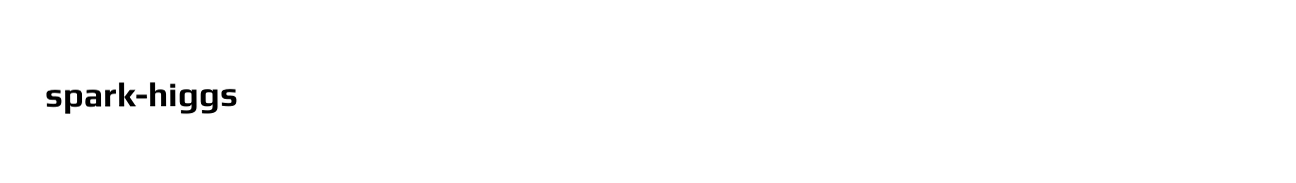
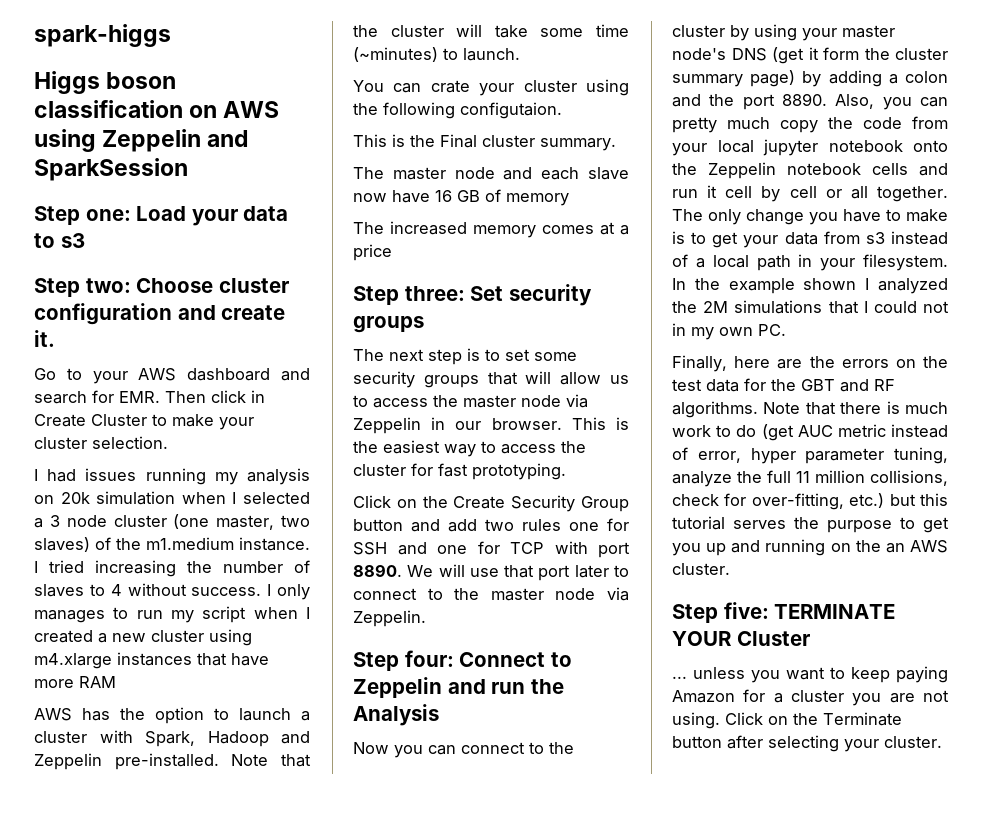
(239, 98) none -> [34,71,177,94] [34,100,280,118] [34,129,250,152] [34,158,188,181] [34,206,289,226] [34,233,85,248] [34,278,289,297] [34,303,286,325] [34,330,55,347] [34,368,310,384] [34,390,265,404] [34,414,254,430] [34,436,168,449] [34,468,310,485] [34,491,310,505] [34,514,310,530] [34,537,310,552] [34,560,310,577] [34,583,310,600] [34,606,310,623] [34,629,252,646] [34,652,269,669] [34,676,116,688] [34,707,310,724] [34,730,310,747] [34,753,311,770] [353,24,629,38] [353,47,520,62] [353,79,629,96] [353,102,562,119] [353,134,616,151] [353,167,629,180] [353,189,569,206] [353,221,629,238] [353,244,392,261] [353,284,592,306] [353,316,424,333] [353,348,577,365] [353,371,629,388] [353,394,588,408] [353,417,629,434] [353,440,586,457] [353,463,566,480] [353,495,629,512] [353,518,629,532] [353,541,630,558] [353,564,629,581] [353,587,629,601] [353,610,426,627] [353,650,572,671] [353,677,564,698] [353,704,439,726] [353,742,574,758] [672,24,895,41] [672,47,948,64] [672,70,948,87] [672,93,948,110] [672,116,948,133] [672,139,948,156] [672,162,948,179] [672,185,948,202] [672,209,948,225] [672,231,948,248] [672,254,948,271] [672,278,948,294] [672,300,949,314] [672,323,786,340] [672,355,948,372] [672,378,895,392] [672,401,948,418] [672,424,948,441] [672,447,948,464] [672,470,948,487] [672,493,948,510] [672,516,949,533] [672,539,948,556] [672,563,730,575] [672,602,896,623] [672,631,810,646] [672,666,948,683] [672,689,949,706] [672,712,902,729] [672,735,942,752] // Higgs boson classification on AWS using Zeppelin and SparkSession // Step one: Load your data to s3 // Step two: Choose cluster configuration and create it. // Go to your AWS dashboard and search for EMR. Then click in Create Cluster to make your cluster selection. // I had issues running my analysis on 20k simulation when I selected a 3 node cluster (one master, two slaves) of the m1.medium instance. I tried increasing the number of slaves to 4 without success. I only manages to run my script when I created a new cluster using m4.xlarge instances that have more RAM // AWS has the option to launch a cluster with Spark, Hadoop and Zeppelin pre-installed. Note that the cluster will take some time (~minutes) to launch. // You can crate your cluster using the following configutaion. // This is the Final cluster summary. // The master node and each slave now have 16 GB of memory // The increased memory comes at a price // Step three: Set security groups // The next step is to set some security groups that will allow us to access the master node via Zeppelin in our browser. This is the easiest way to access the cluster for fast prototyping. // Click on the Create Security Group button and add two rules one for SSH and one for TCP with port 8890. We will use that port later to connect to the master node via Zeppelin. // Step four: Connect to Zeppelin and run the Analysis // Now you can connect to the cluster by using your master node's DNS (get it form the cluster summary page) by adding a colon and the port 8890. Also, you can pretty much copy the code from your local jupyter notebook onto the Zeppelin notebook cells and run it cell by cell or all together. The only change you have to make is to get your data from s3 instead of a local path in your filesystem. In the example shown I analyzed the 2M simulations that I could not in my own PC. // Finally, here are the errors on the test data for the GBT and RF algorithms. Note that there is much work to do (get AUC metric instead of error, hyper parameter tuning, analyze the full 11 million collisions, check for over-fitting, etc.) but this tutorial serves the purpose to get you up and running on the an AWS cluster. // Step five: TERMINATE YOUR Cluster // ... unless you want to keep paying Amazon for a cluster you are not using. Click on the Terminate button after selecting your cluster.

